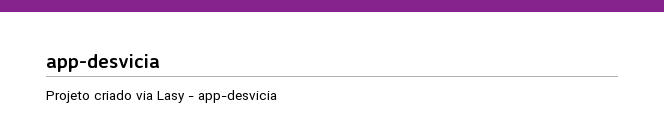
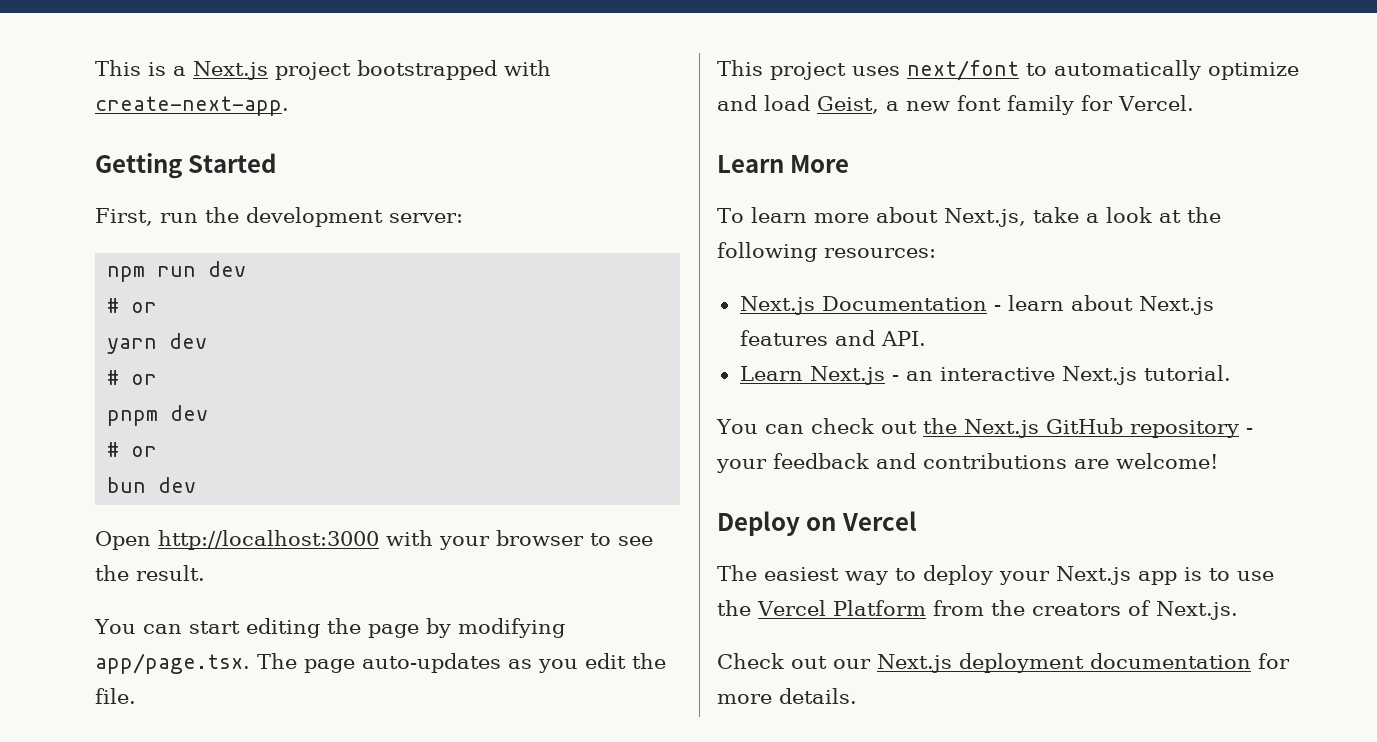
[46,54,160,72] [46,90,277,103] app-desvicia // Projeto criado via Lasy - app-desvicia -> [95,60,551,80] [95,96,289,116] [95,153,277,179] [95,207,463,227] [107,261,247,282] [107,298,158,313] [107,333,208,354] [107,370,158,385] [107,405,209,426] [107,442,158,457] [107,477,197,493] [95,530,653,550] [95,565,205,581] [94,618,565,638] [95,653,666,674] [95,688,136,704] [717,60,1299,81] [717,95,1194,115] [717,155,850,173] [717,207,1221,227] [717,242,936,262] [739,295,1214,315] [739,330,926,346] [739,365,1231,385] [716,418,1253,438] [716,453,1218,473] [717,511,917,536] [717,565,1274,585] [717,600,1238,620] [717,653,1290,673] [717,688,857,704] This is a Next.js project bootstrapped with create-next-app. // Getting Started // First, run the development server: // npm run dev // # or // yarn dev // # or // pnpm dev // # or // bun dev // Open http://localhost:3000 with your browser to see the result. // You can start editing the page by modifying app/page.tsx. The page auto-updates as you edit the file. // This project uses next/font to automatically optimize and load Geist, a new font family for Vercel. // Learn More // To learn more about Next.js, take a look at the following resources: // Next.js Documentation - learn about Next.js features and API. // Learn Next.js - an interactive Next.js tutorial. // You can check out the Next.js GitHub repository - your feedback and contributions are welcome! // Deploy on Vercel // The easiest way to deploy your Next.js app is to use the Vercel Platform from the creators of Next.js. // Check out our Next.js deployment documentation for more details.

